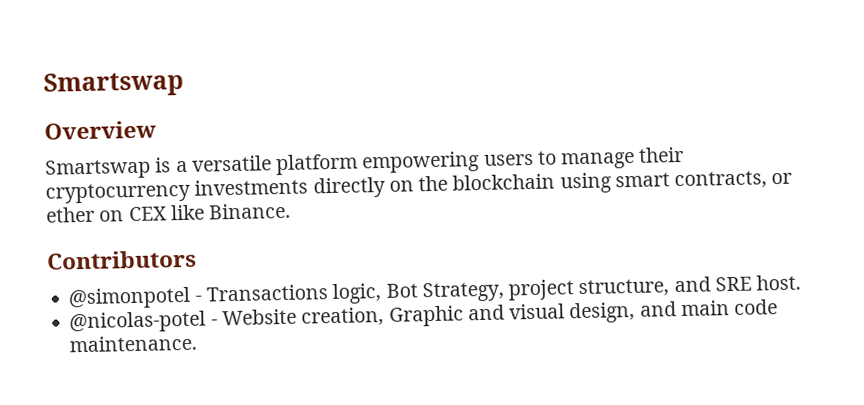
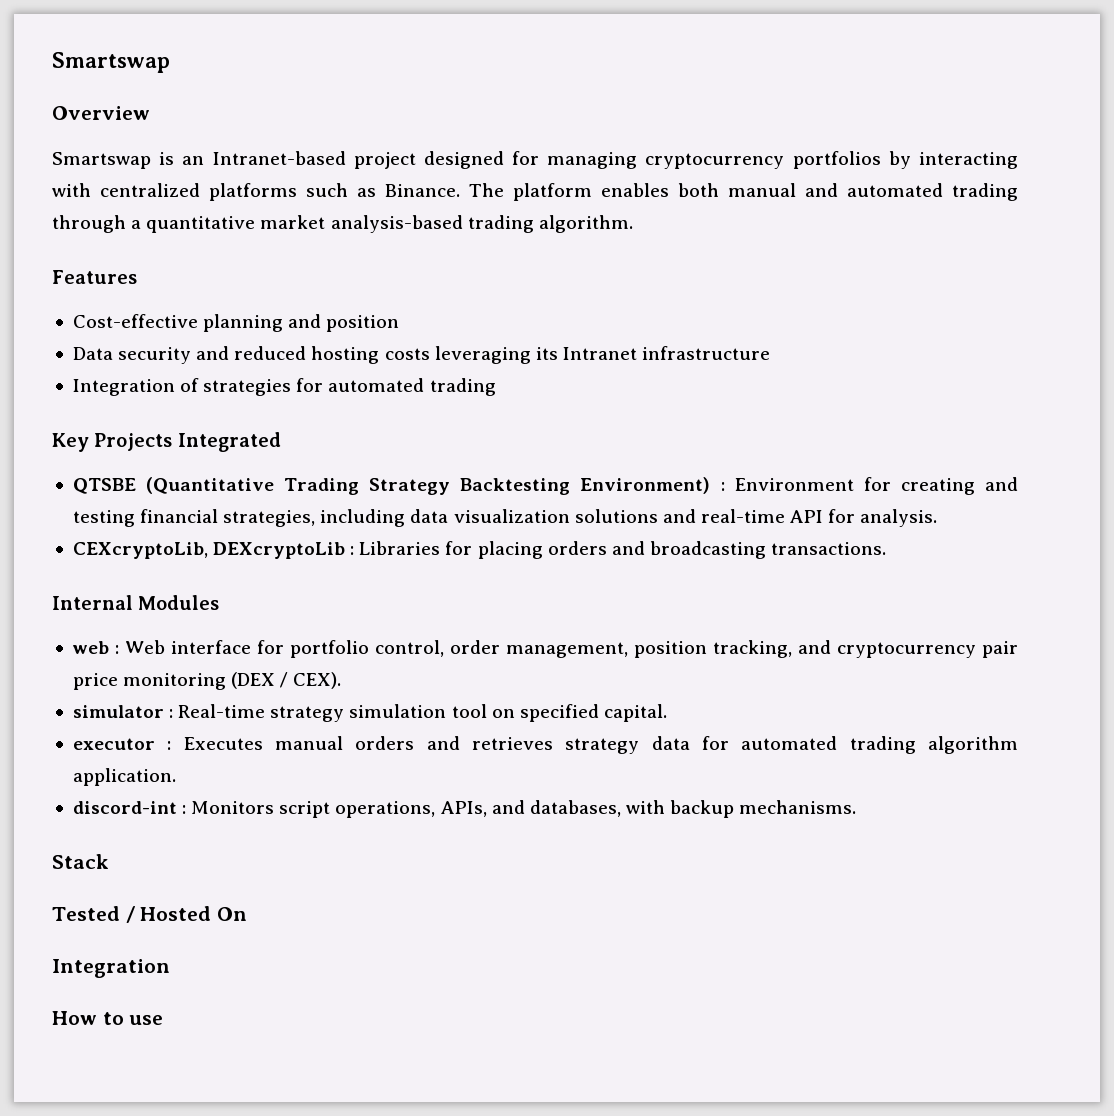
[175,146,685,176] [45,170,793,204] [46,202,292,223] [46,249,197,270] [68,274,802,310] [69,299,779,334] [69,334,198,353] a versatile platform empowering users to manage their cryptocurrency investments directly on the blockchain using smart contracts, or ether on CEX like Binance. // Contributors // @simonpotel - Transactions logic, Bot Strategy, project structure, and SRE host. // @nicolas-potel - Website creation, Graphic and visual design, and main code maintenance. -> [182,151,1019,169] [52,183,1018,201] [52,215,633,233] [52,270,137,284] [72,314,400,332] [72,346,771,364] [72,378,496,396] [52,432,281,452] [72,477,1018,495] [72,509,938,527] [72,541,887,559] [52,595,220,610] [72,640,1018,658] [72,672,342,690] [72,704,667,722] [72,736,1019,754] [72,768,176,786] [72,800,857,818] [52,854,109,869] [52,906,247,923] [52,959,170,978] [52,1011,164,1025] an Intranet-based project designed for managing cryptocurrency portfolios by interacting with centralized platforms such as Binance. The platform enables both manual and automated trading through a quantitative market analysis-based trading algorithm. // Features // Cost-effective planning and position // Data security and reduced hosting costs leveraging its Intranet infrastructure // Integration of strategies for automated trading // Key Projects Integrated // QTSBE (Quantitative Trading Strategy Backtesting Environment) : Environment for creating and testing financial strategies, including data visualization solutions and real-time API for analysis. // CEXcryptoLib, DEXcryptoLib : Libraries for placing orders and broadcasting transactions. // Internal Modules // web : Web interface for portfolio control, order management, position tracking, and cryptocurrency pair price monitoring (DEX / CEX). // simulator : Real-time strategy simulation tool on specified capital. // executor : Executes manual orders and retrieves strategy data for automated trading algorithm application. // discord-int : Monitors script operations, APIs, and databases, with backup mechanisms. // Stack // Tested / Hosted On // Integration // How to use

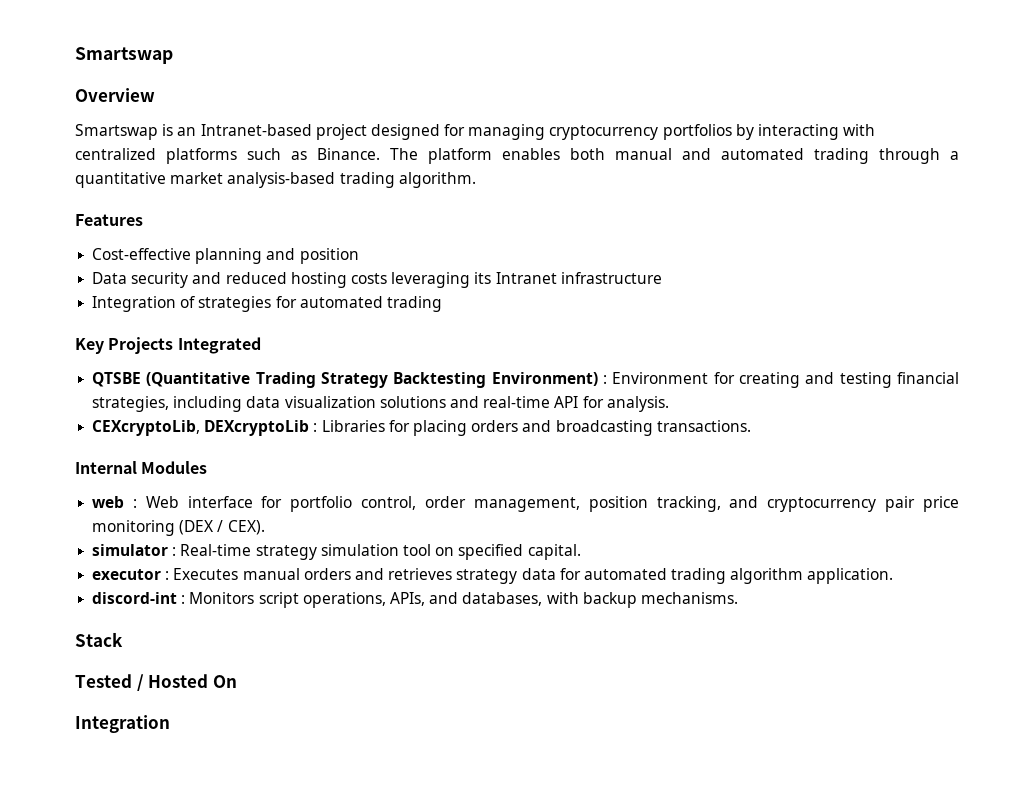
[52,1011,164,1025] // How to use -> (170, 724) none

